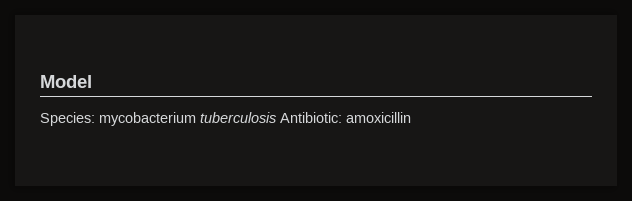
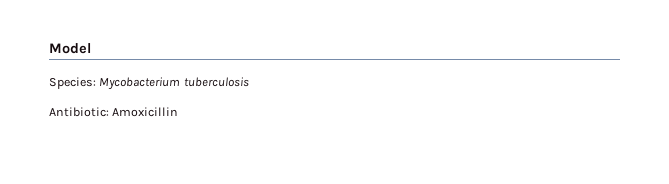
[99,112,196,126] mycobacterium -> [99,77,181,90] Mycobacterium
[280,112,411,123] Antibiotic: amoxicillin -> [49,107,179,117] // Antibiotic: Amoxicillin

